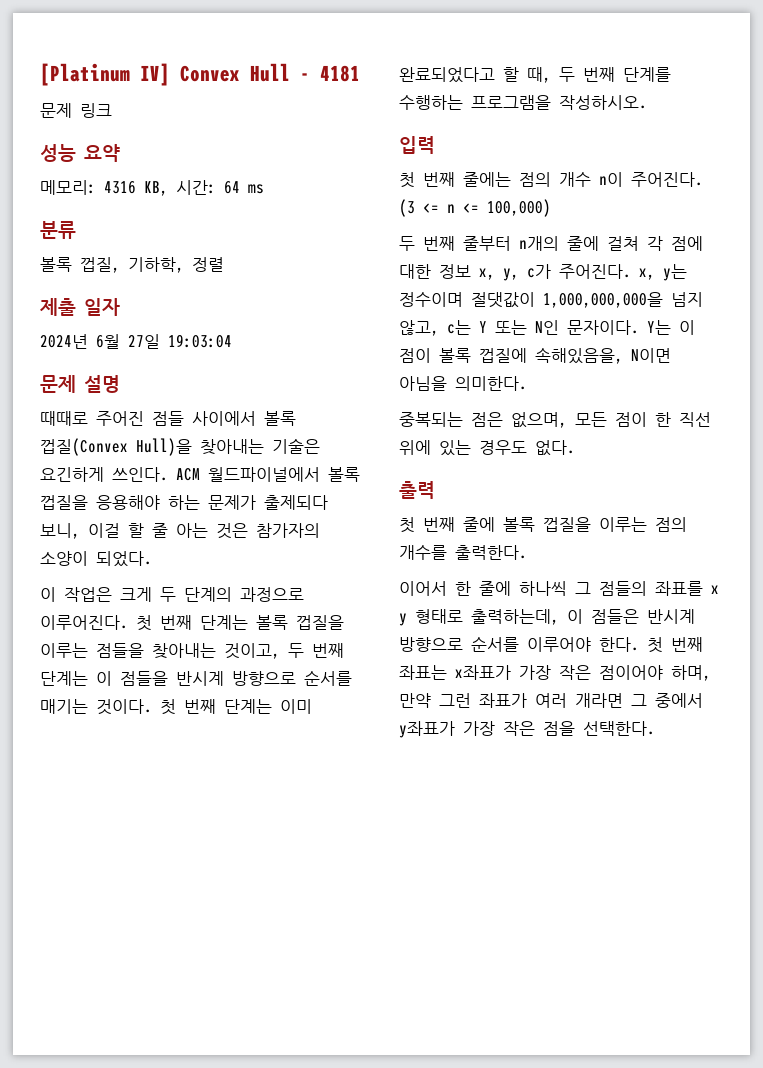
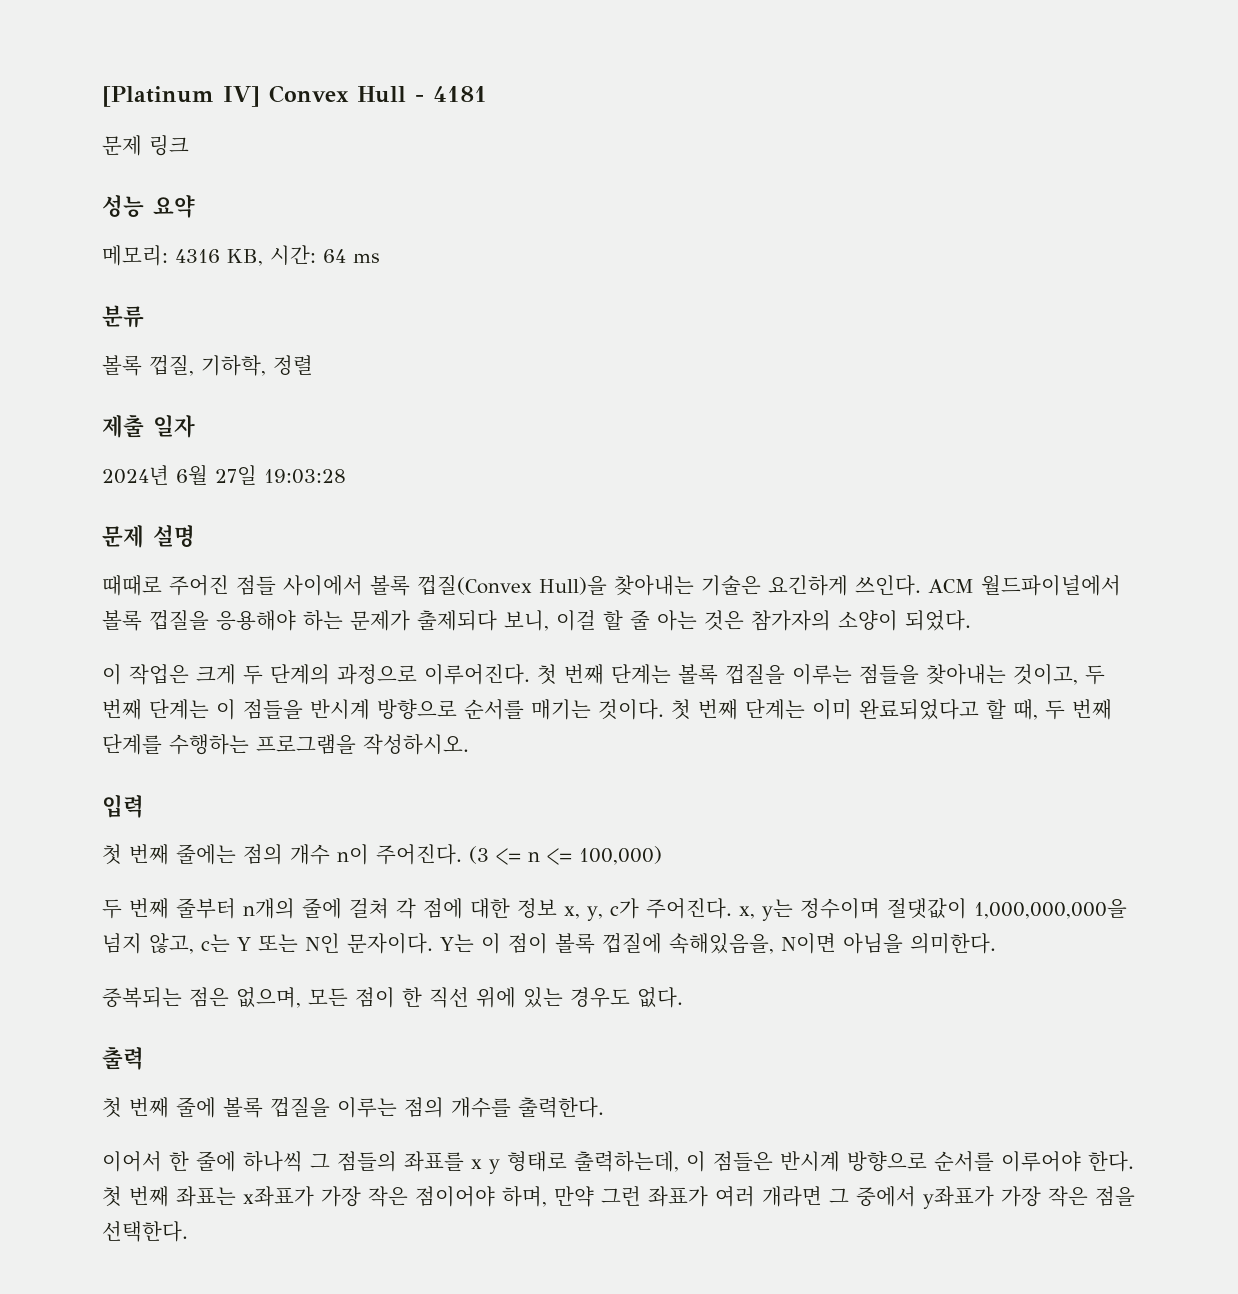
[168,334,232,348] 19:03:04 -> [264,469,346,484] 19:03:28

